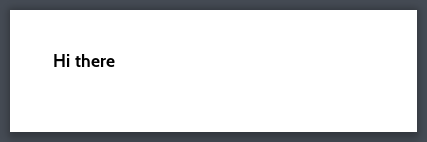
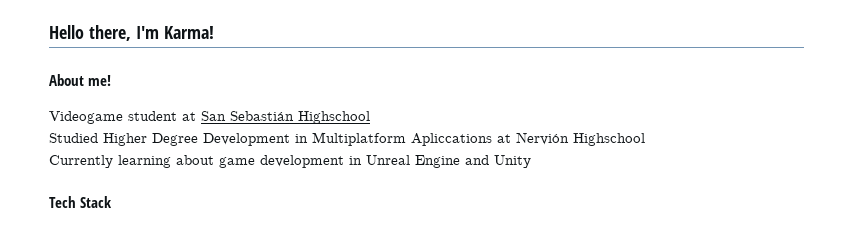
[53,54,115,67] Hi there -> [49,25,214,41] [49,74,112,86] [49,111,370,124] [49,132,645,146] [49,155,531,168] [49,196,113,208] Hello there, I'm Karma! // About me! // Videogame student at San Sebastián Highschool // Studied Higher Degree Development in Multiplatform Apliccations at Nervión Highschool // Currently learning about game development in Unreal Engine and Unity // Tech Stack

